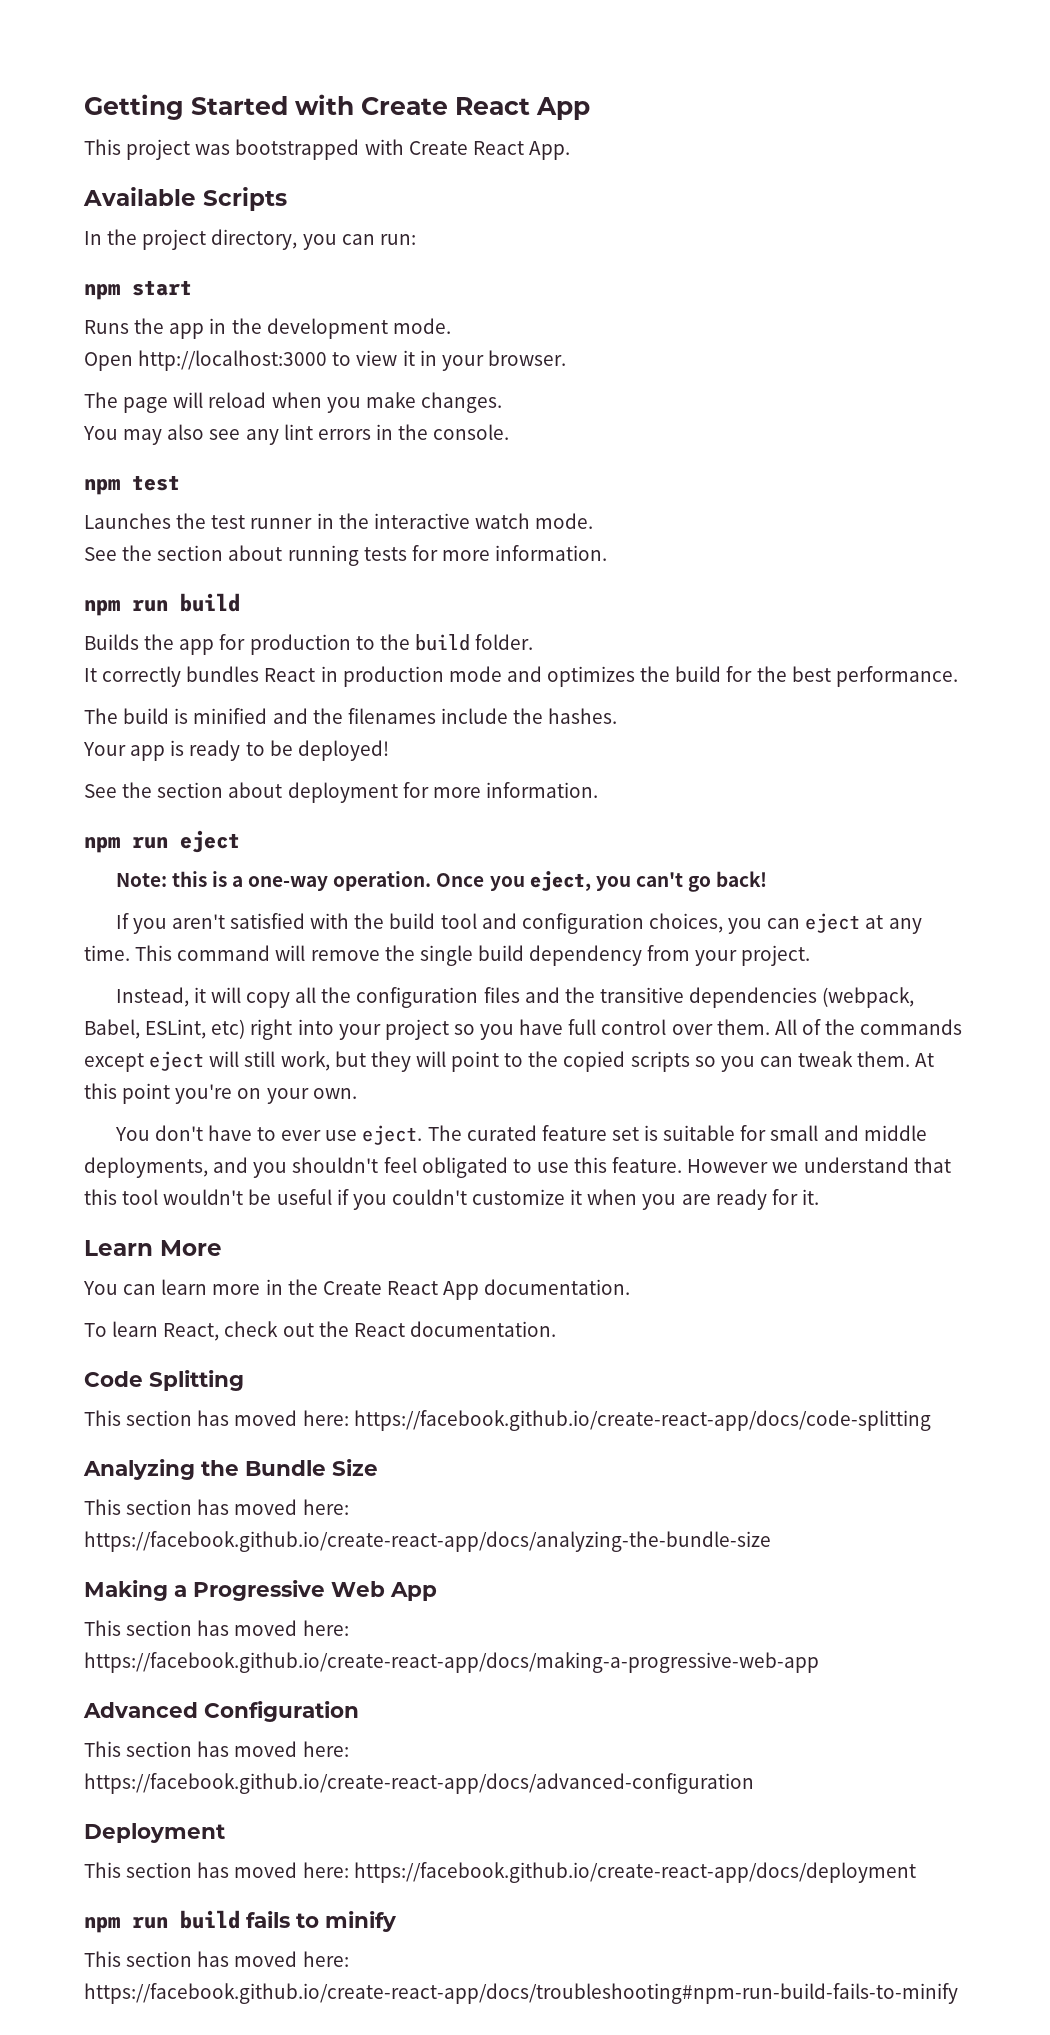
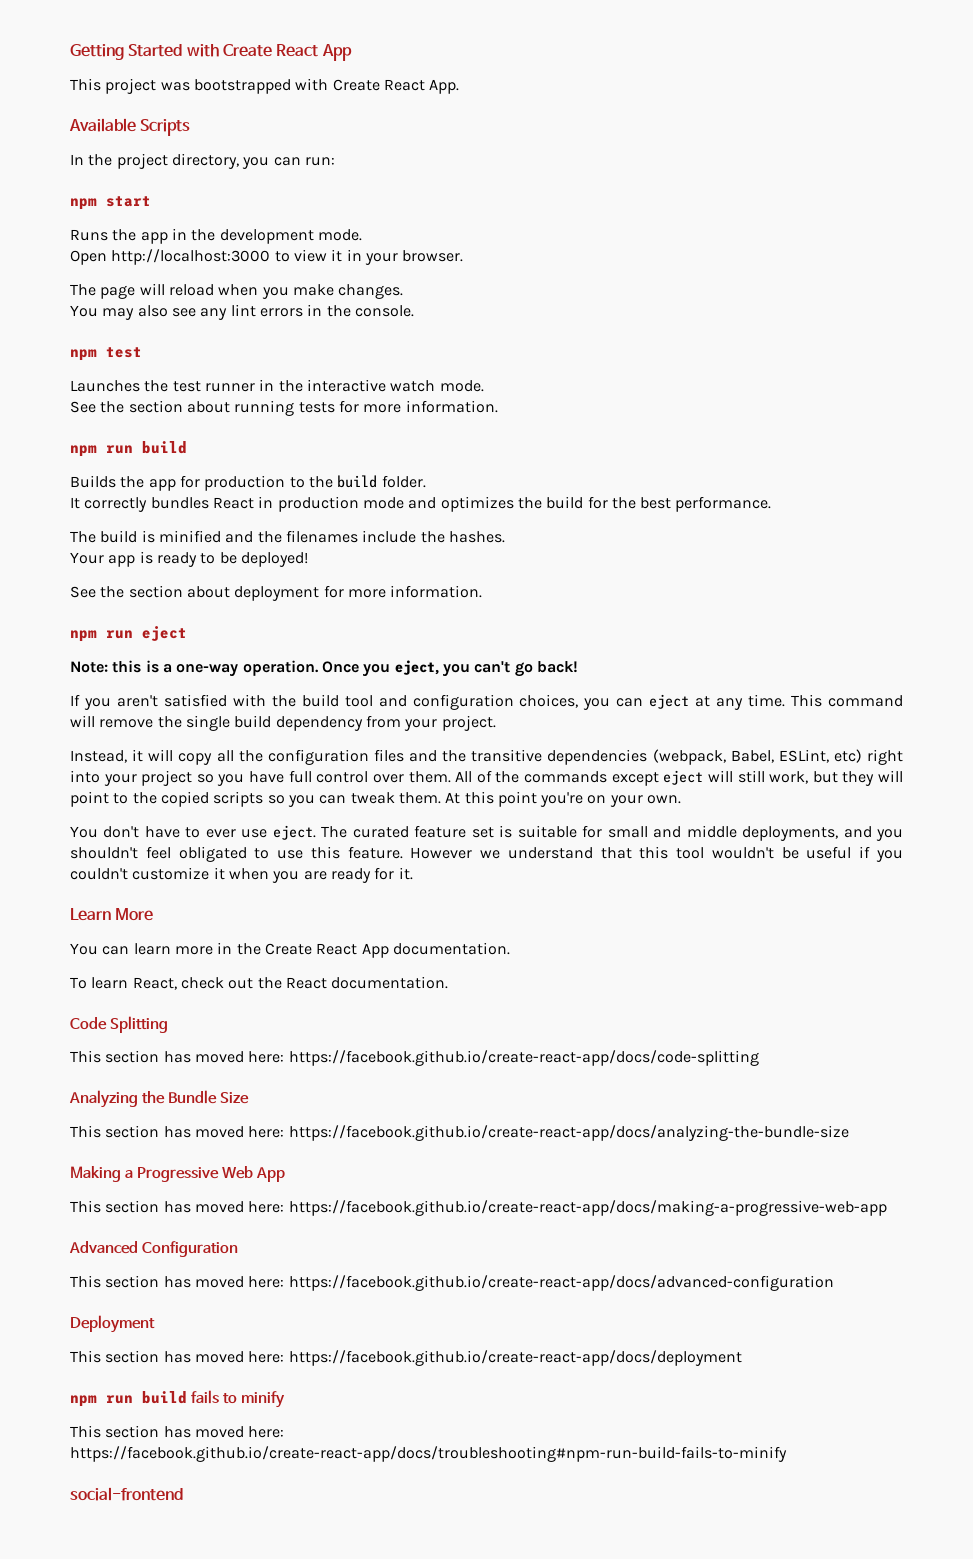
(958, 1993) none -> [70,1487,183,1501] // social-frontend

